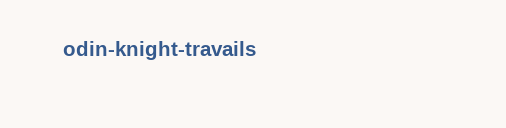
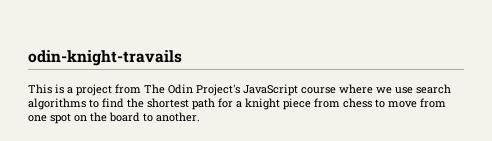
(256, 50) none -> [28,84,451,96] [28,98,446,110] [28,112,200,124] // This is a project from The Odin Project's JavaScript course where we use search algorithms to find the shortest path for a knight piece from chess to move from one spot on the board to another.

